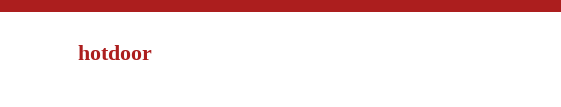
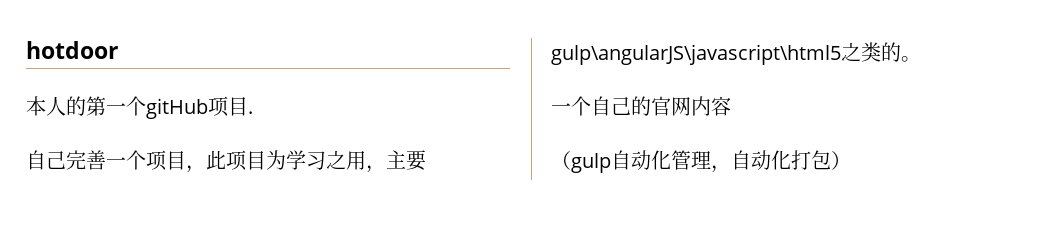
(152, 52) none -> [26,96,253,119] [26,150,426,173] [551,42,921,65] [551,96,731,116] [551,150,851,173] // 本人的第一个gitHub项目. // 自己完善一个项目，此项目为学习之用，主要gulp\angularJS\javascript\html5之类的。 // 一个自己的官网内容 // （gulp自动化管理，自动化打包）

